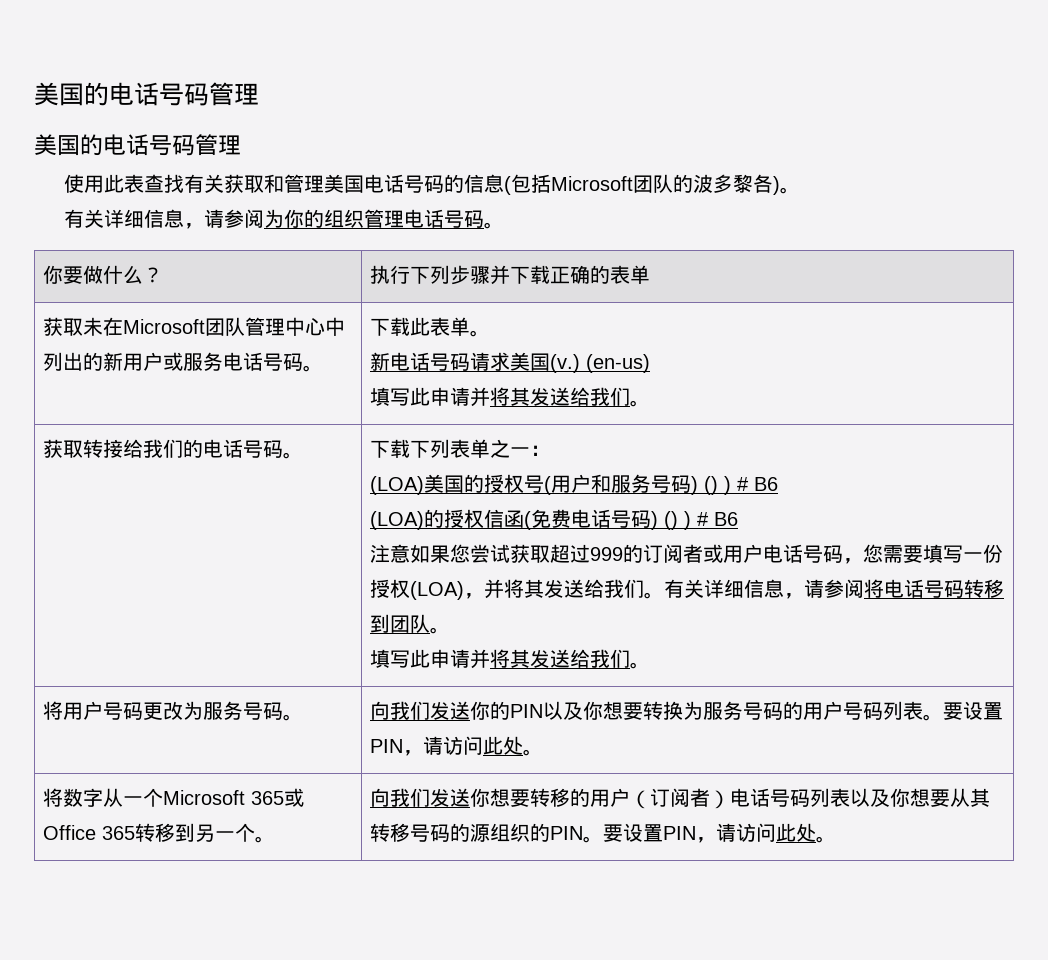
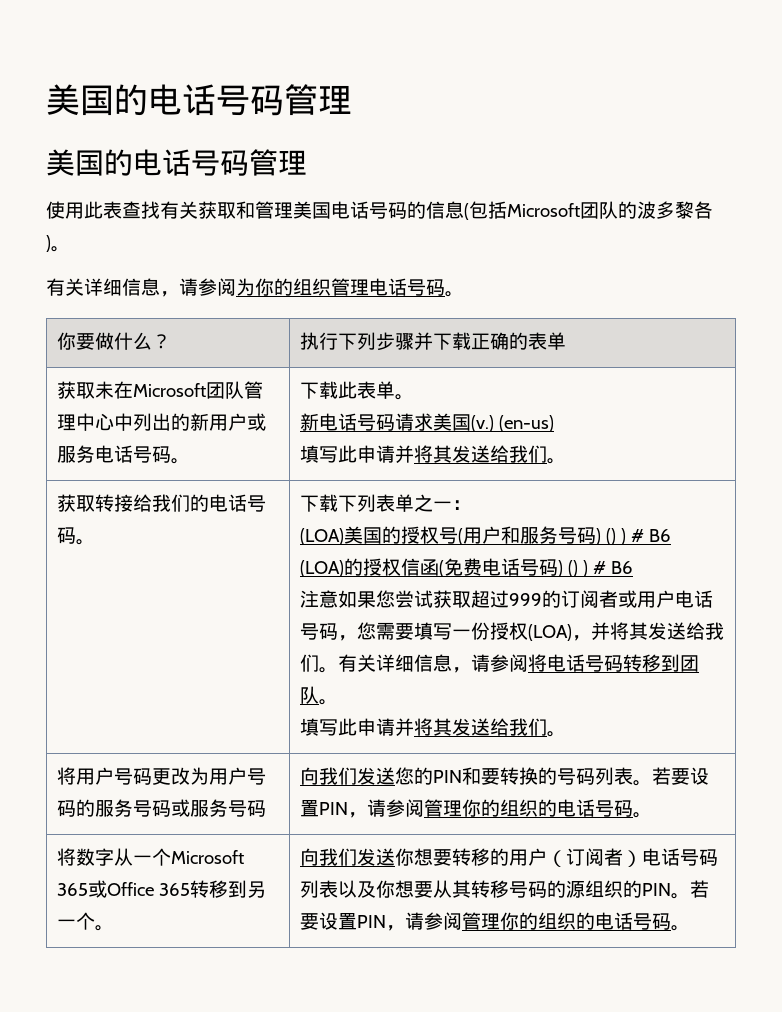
[203,701,304,721] [370,701,844,720] 服务号码。 | 向我们发送你的PIN以及你想要转换为服务号码的用户 -> [208,767,266,785] [56,799,266,817] [299,767,557,785] 用户号码的服务号码或服务号码 | 向我们发送您的PIN和要转换的
[943,701,1004,720] [370,736,524,756] 要设置PIN，请访问此处 -> [651,767,709,785] [299,799,633,818] 若要设置PIN，请参阅管理你的组织的电话号码
[603,823,817,843] 要设置PIN，请访问此处 -> [689,880,709,898] [299,912,671,931] 若要设置PIN，请参阅管理你的组织的电话号码

